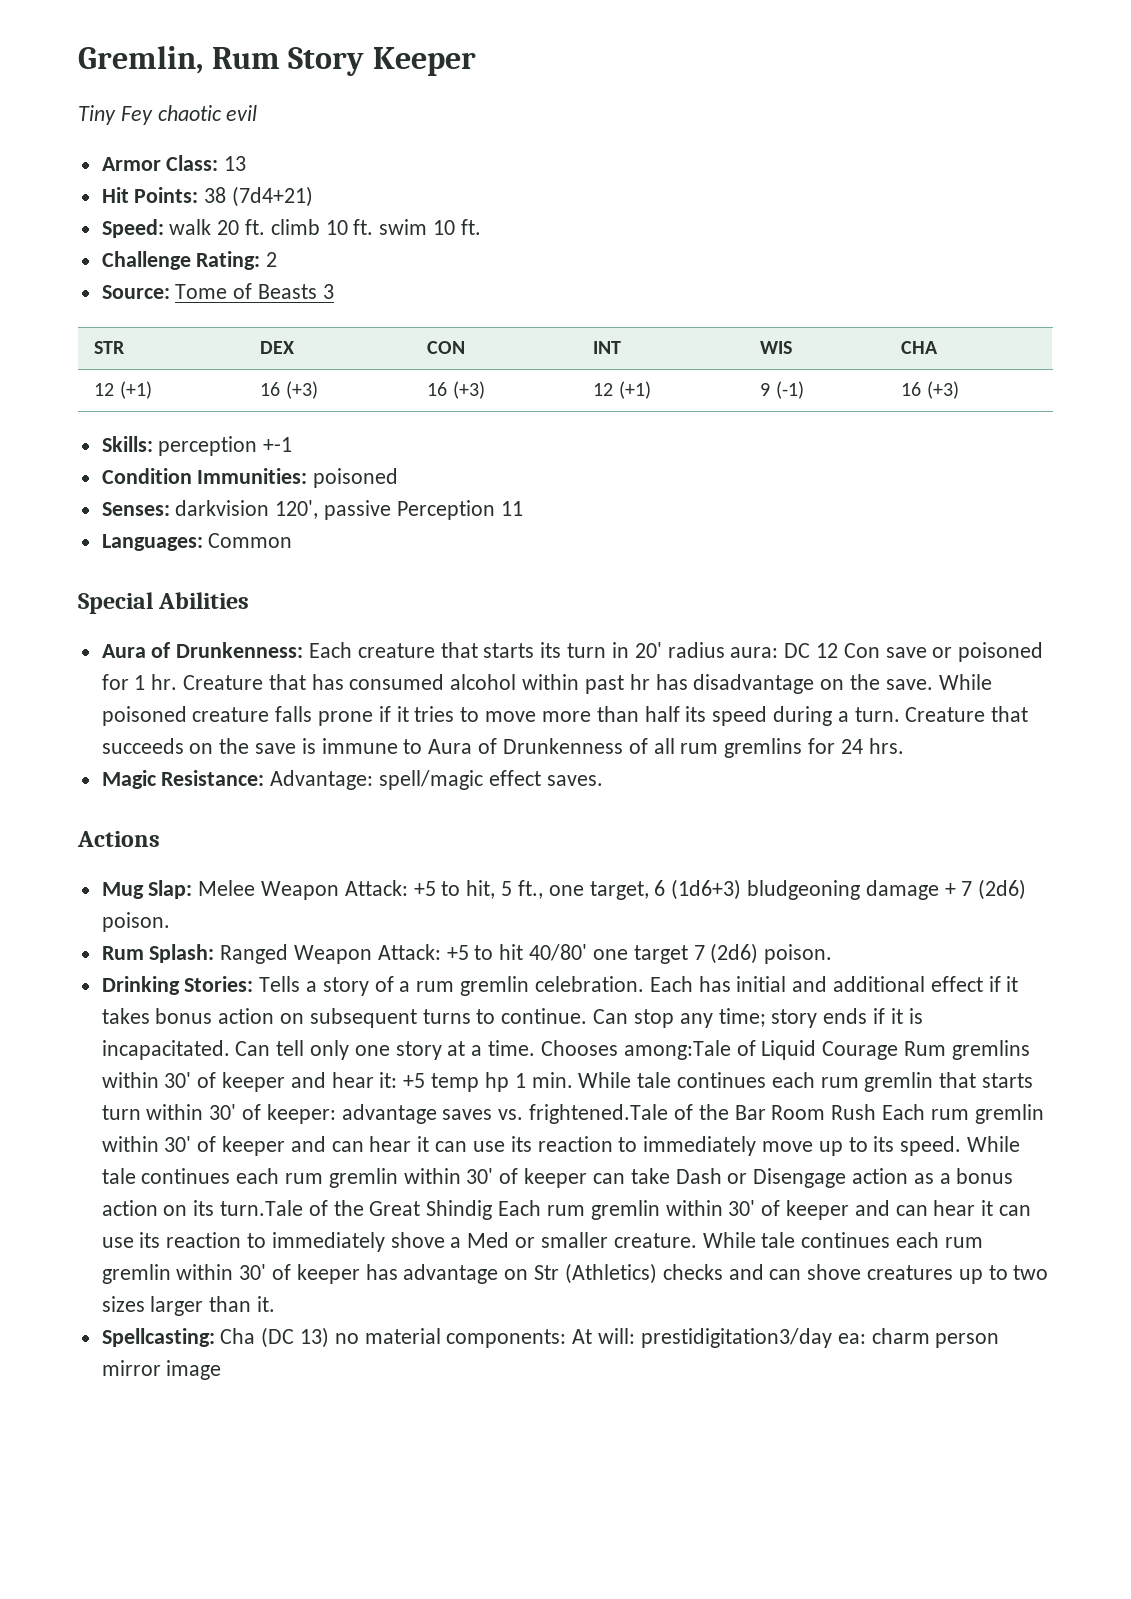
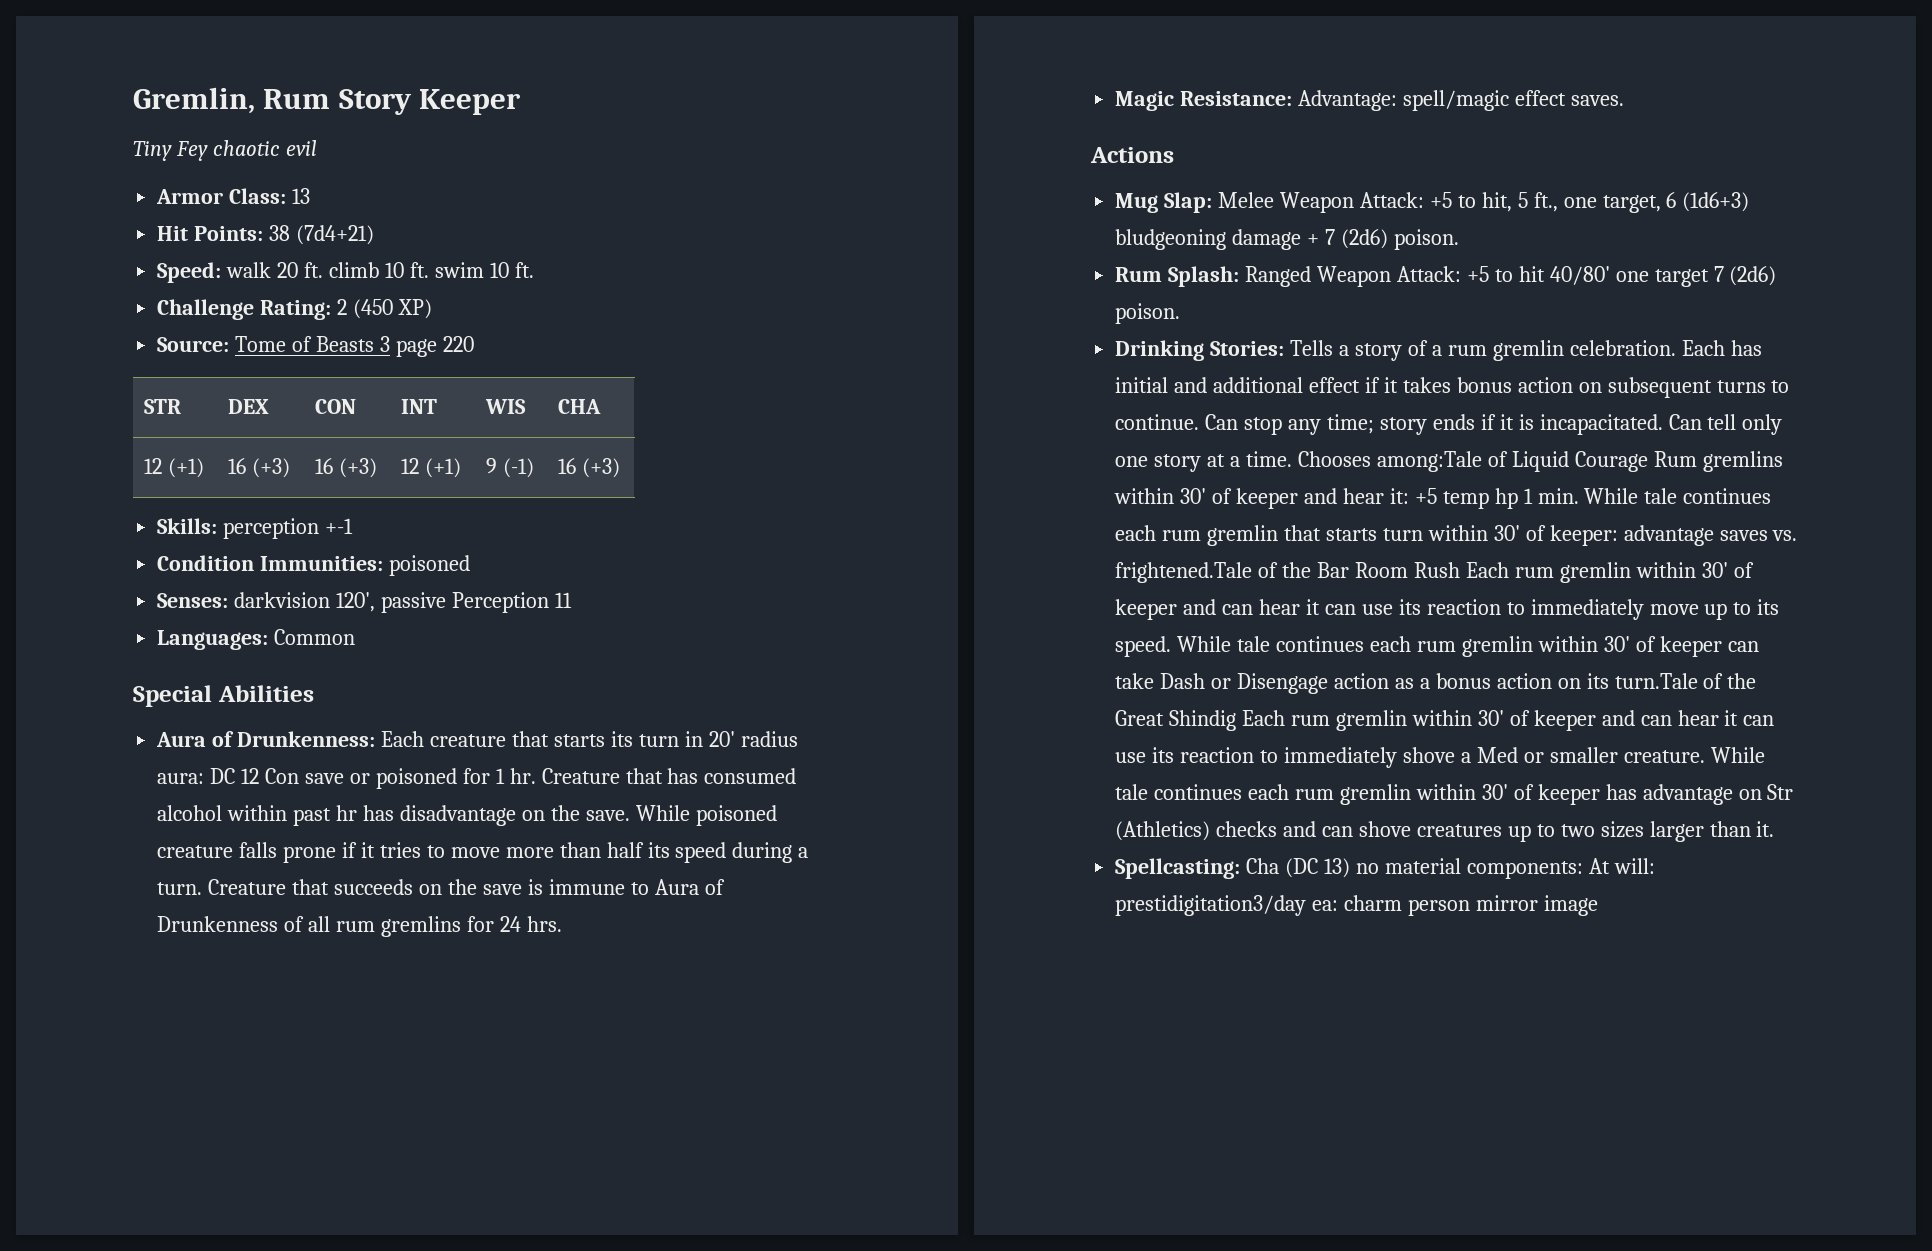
(278, 259) none -> [353,299,432,319] (450 XP)
(334, 291) none -> [395,336,474,357] page 220

